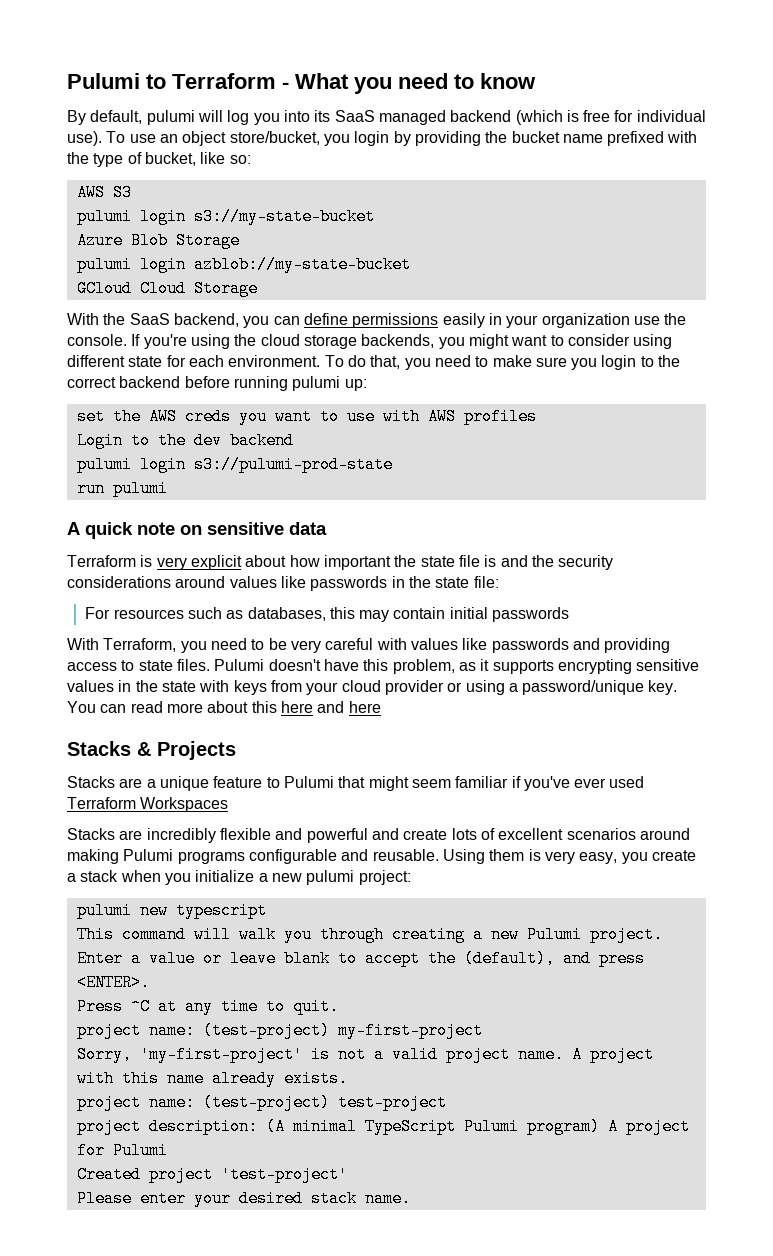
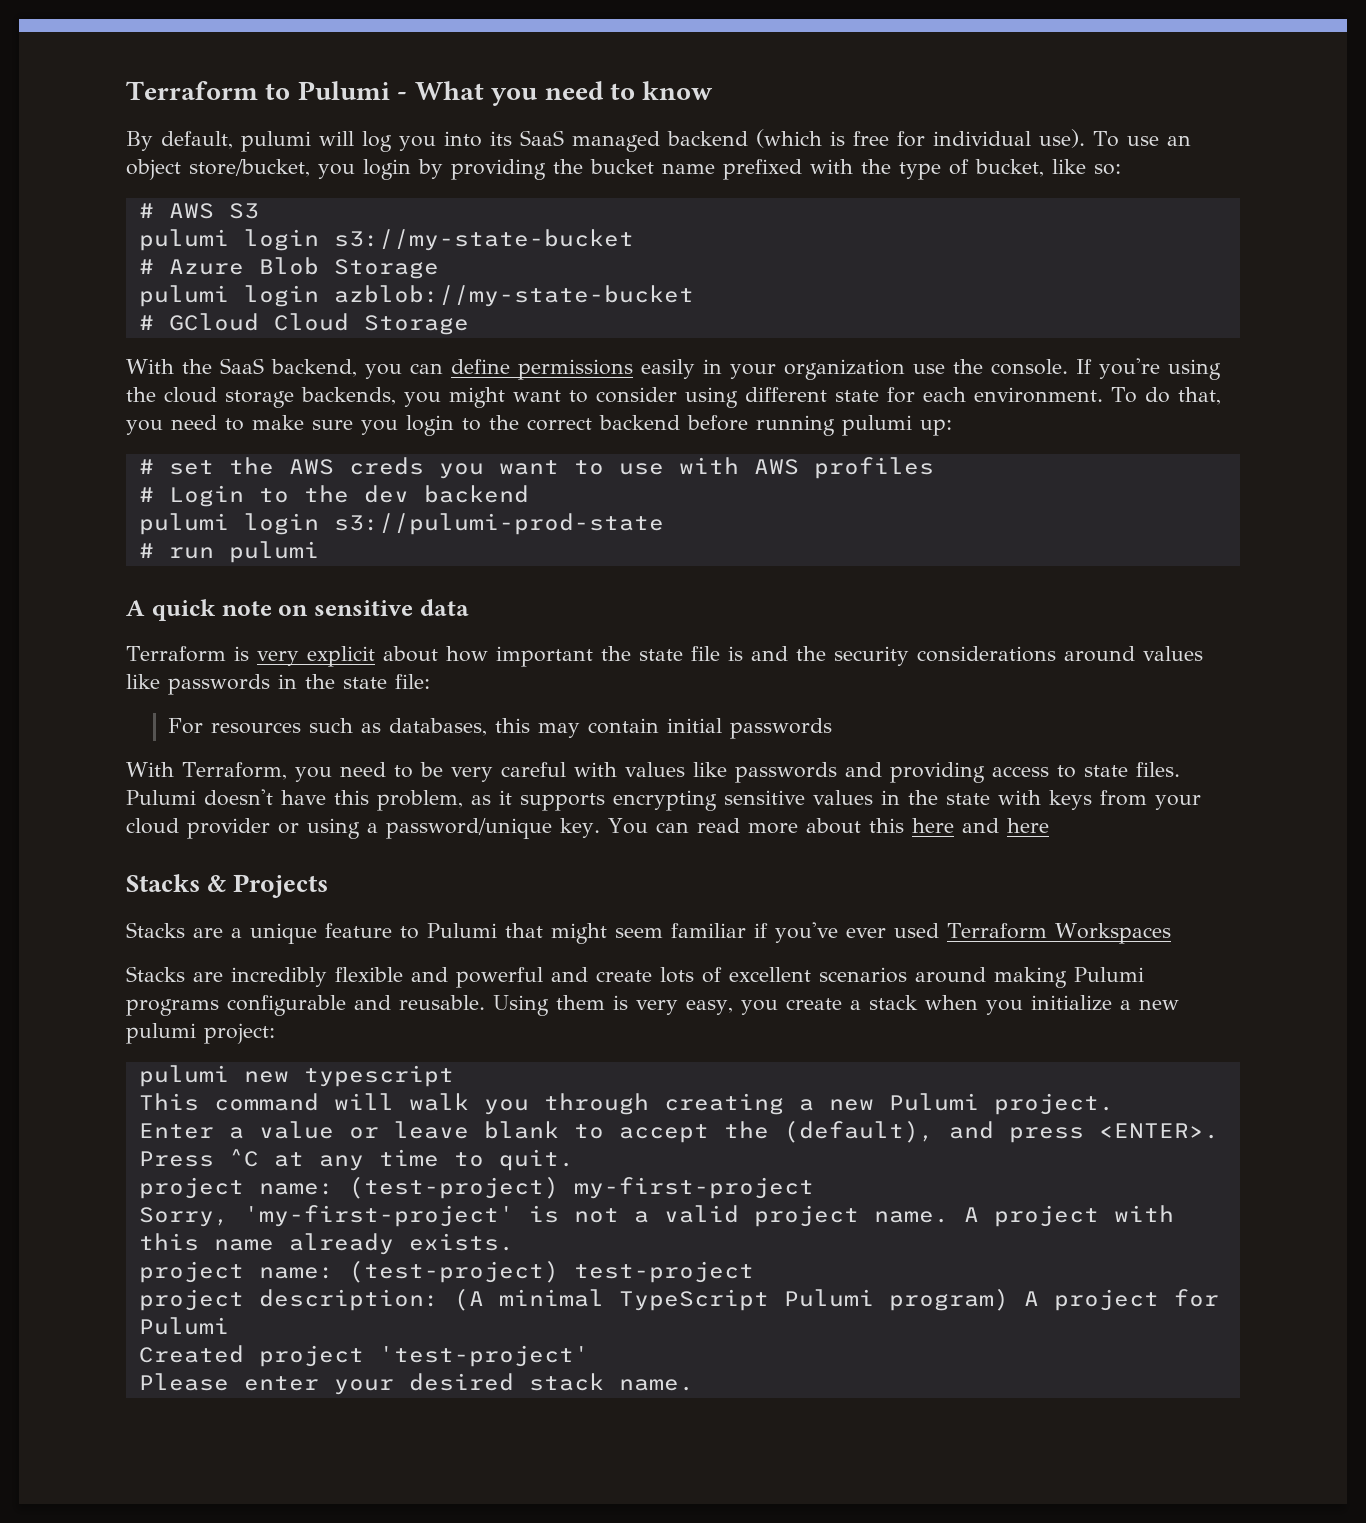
[67,73,276,89] Pulumi to Terraform -> [126,81,390,100] Terraform to Pulumi
(251, 159) none -> [138,203,154,218] #
(375, 216) none -> [138,259,154,274] #
(411, 264) none -> [138,315,154,330] #
(367, 385) none -> [138,459,154,474] #
(537, 416) none -> [138,487,154,502] #
(393, 464) none -> [138,543,154,558] #

